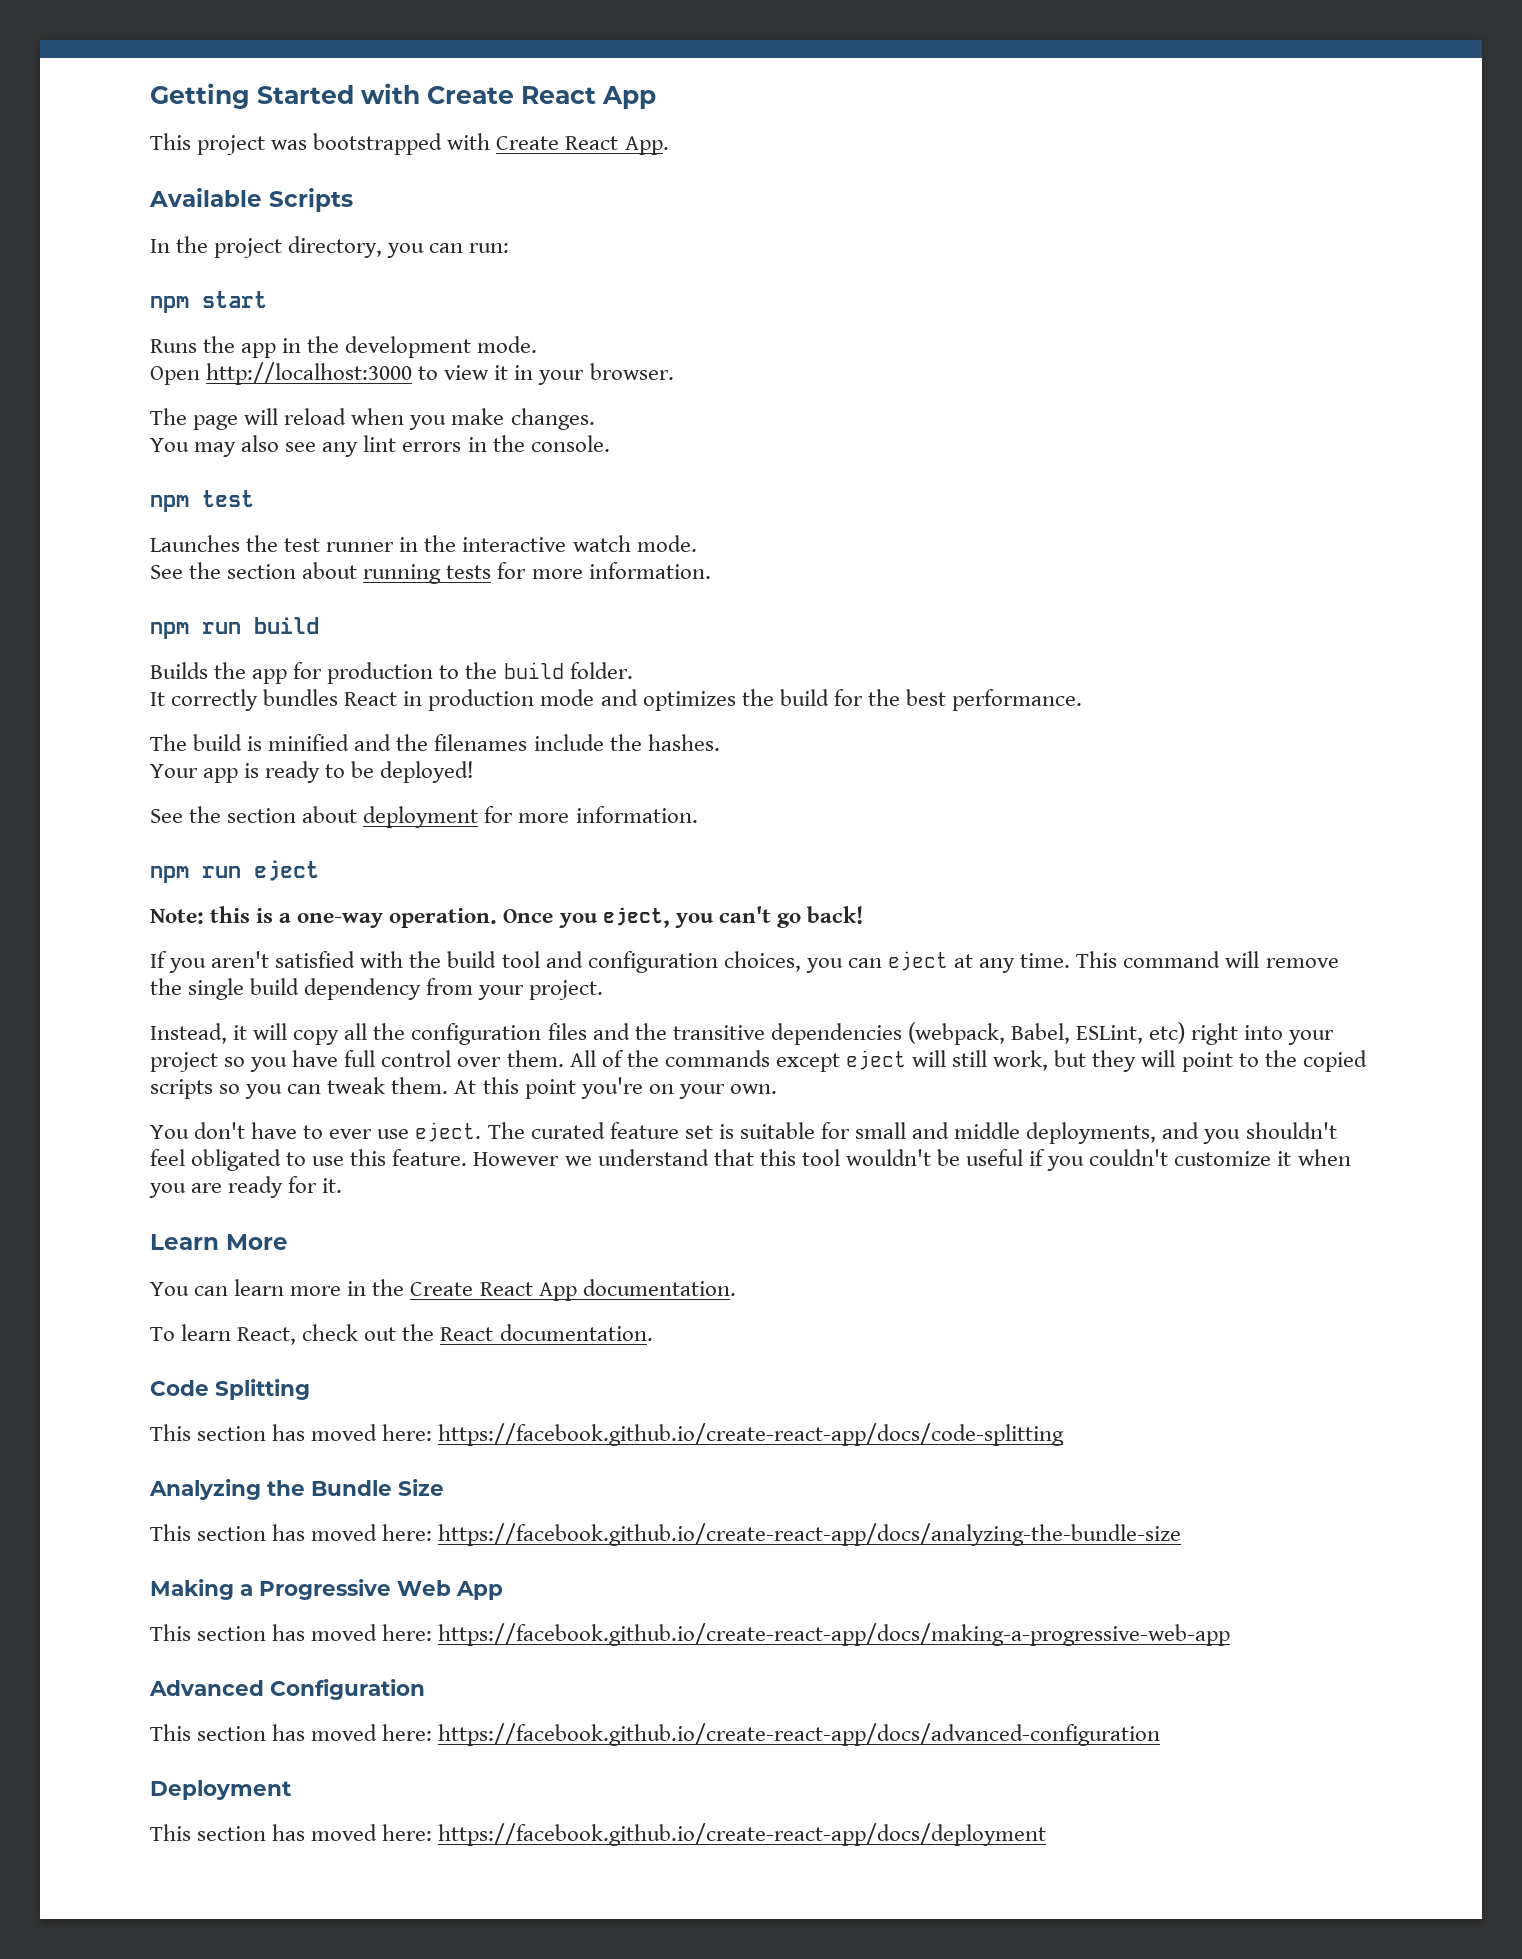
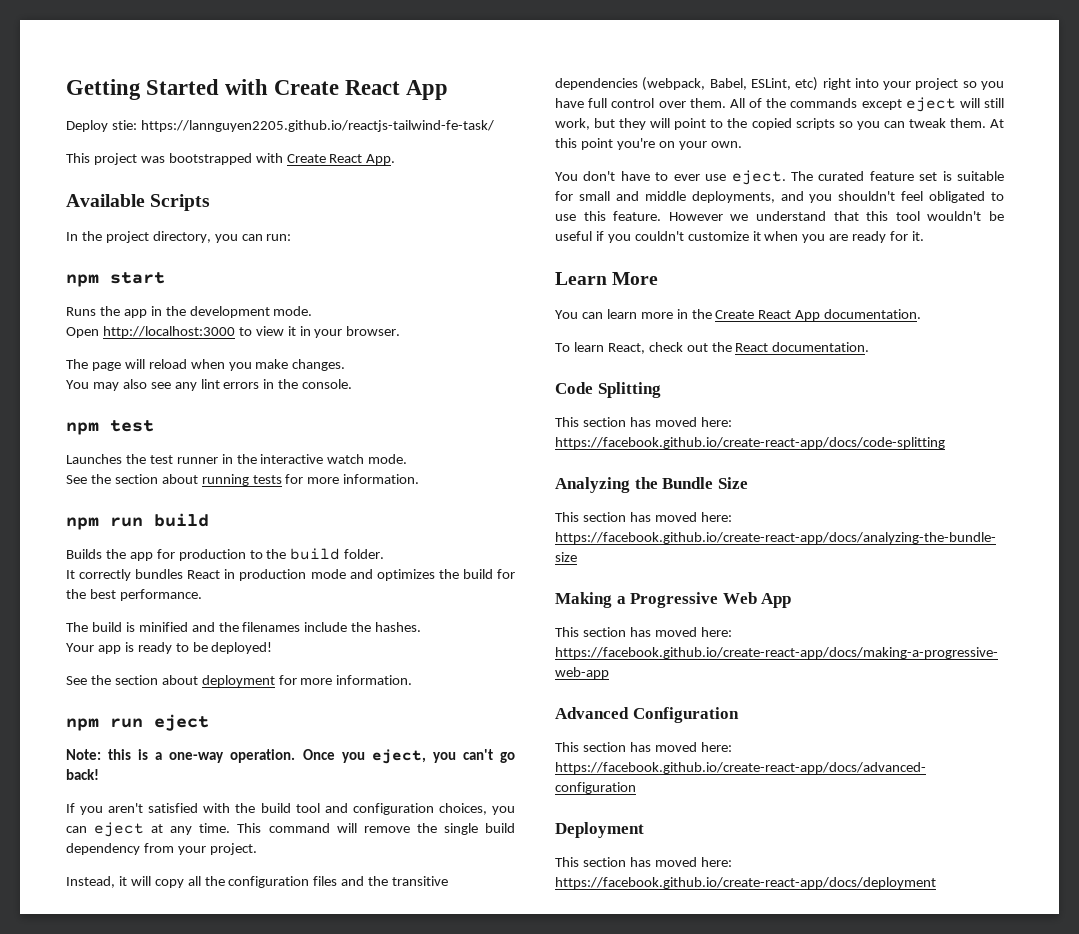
(656, 97) none -> [66,120,494,132] // Deploy stie: https://lannguyen2205.github.io/reactjs-tailwind-fe-task/

